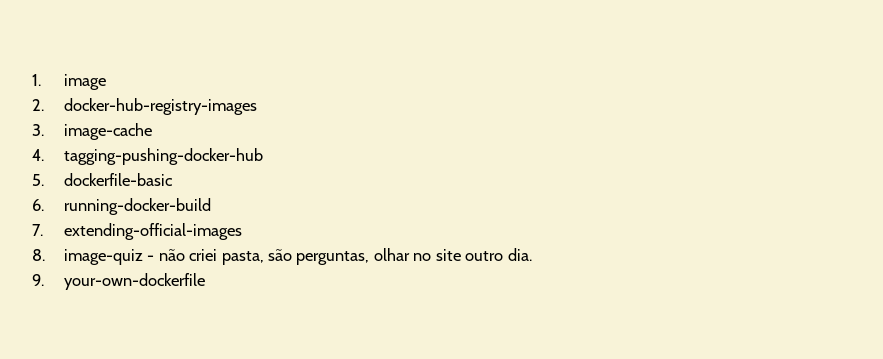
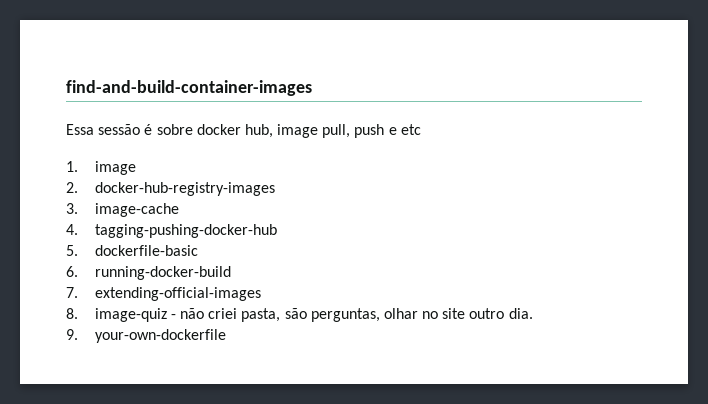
(32, 80) none -> [66,80,312,96] [66,124,421,138] find-and-build-container-images // Essa sessão é sobre docker hub, image pull, push e etc //

